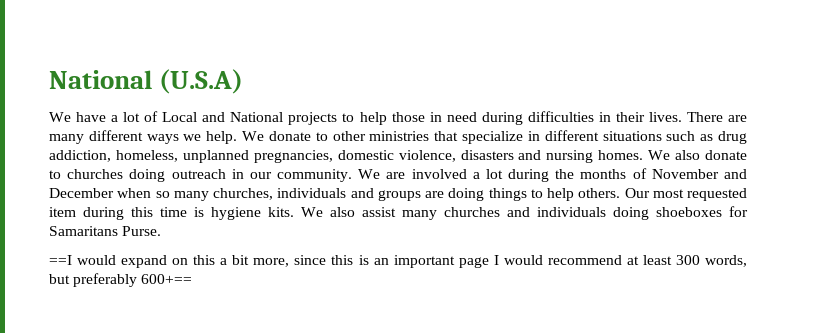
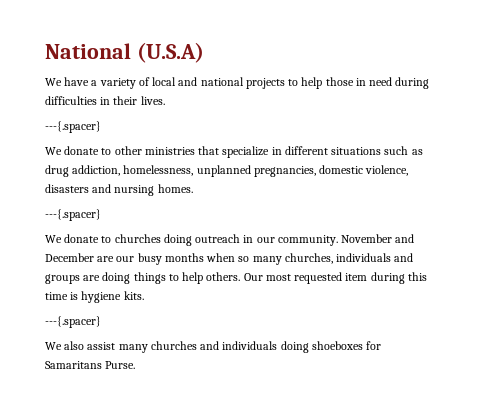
[123,111,284,122] lot of Local and National -> [99,77,244,89] variety of local and national
[686,112,747,122] [49,130,238,144] There are many different ways we help. -> [45,121,101,133] // ---{.spacer} //
[115,150,178,162] homeless, -> [123,165,194,176] homelessness,
[648,150,701,160] We also -> [45,209,101,221] [45,235,62,243] // ---{.spacer} // We
[358,168,747,182] [49,188,114,198] We are involved a lot during the months of November and December -> [341,234,415,243] [45,253,204,265] November and December are our busy months
(294, 212) none -> [45,316,101,328] // ---{.spacer} //
[49,255,747,268] [49,273,193,287] // ==I would expand on this a bit more, since this is an important page I would recommend at least 300 words, but preferably 600+== -> (136, 365) none

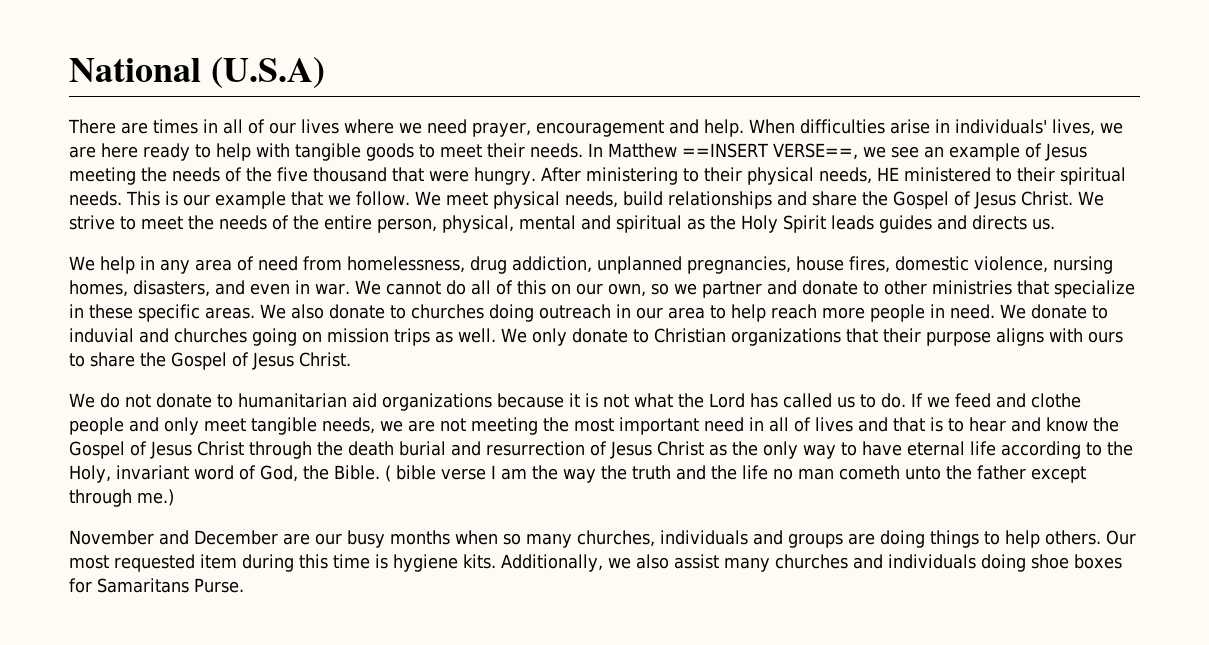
[45,77,430,89] [45,96,165,105] [45,121,101,133] [45,147,62,155] We have a variety of local and national projects to help those in need during difficulties in their lives. // ---{.spacer} // We -> [68,119,1123,137] [69,143,1087,161] [69,167,1126,185] [69,191,1104,209] [69,215,1055,233] [69,256,1113,274] [69,280,797,298] There are times in all of our lives where we need prayer, encouragement and help. When difficulties arise in individuals' lives, we are here ready to help with tangible goods to meet their needs. In Matthew ==INSERT VERSE==, we see an example of Jesus meeting the needs of the five thousand that were hungry. After ministering to their physical needs, HE ministered to their spiritual needs. This is our example that we follow. We meet physical needs, build relationships and share the Gospel of Jesus Christ. We strive to meet the needs of the entire person, physical, mental and spiritual as the Holy Spirit leads guides and directs us. // We help in any area of need from homelessness, drug addiction, unplanned pregnancies, house fires, domestic violence, nursing homes, disasters, and even in war. We cannot do all of this on our own, so we partner and
[284,146,423,155] [45,165,409,177] [45,184,193,196] [45,209,101,221] [45,235,62,243] different situations such as drug addiction, homelessness, unplanned pregnancies, domestic violence, disasters and nursing homes. // ---{.spacer} // We -> [89,304,324,322] these specific areas. We also
[277,235,338,246] community. -> [667,304,1108,322] [69,328,1123,346] [69,352,351,370] [69,393,1081,411] [69,417,1119,435] [69,441,1133,459] [69,465,1086,483] [69,489,174,507] area to help reach more people in need. We donate to induvial and churches going on mission trips as well. We only donate to Christian organizations that their purpose aligns with ours to share the Gospel of Jesus Christ. // We do not donate to humanitarian aid organizations because it is not what the Lord has called us to do. If we feed and clothe people and only meet tangible needs, we are not meeting the most important need in all of lives and that is to hear and know the Gospel of Jesus Christ through the death burial and resurrection of Jesus Christ as the only way to have eternal life according to the Holy, invariant word of God, the Bible. ( bible verse I am the way the truth and the life no man cometh unto the father except through me.) //
[45,316,101,328] [45,342,62,350] // ---{.spacer} // We -> [501,554,631,572] Additionally, we
[311,341,363,350] shoeboxes -> [1031,554,1122,569] shoe boxes

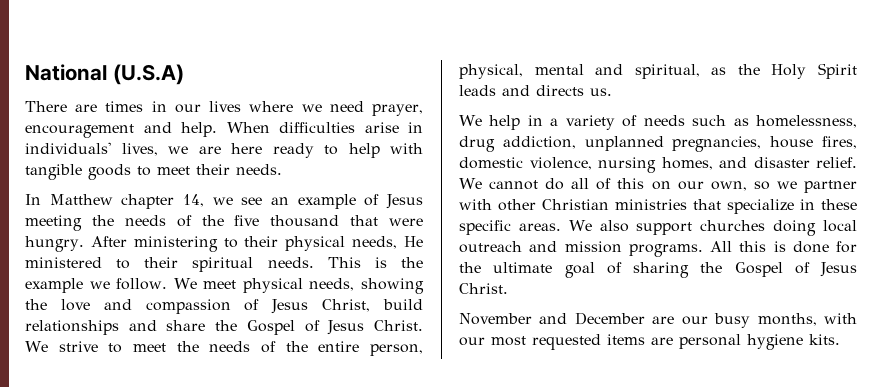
[223,119,265,134] all of -> (167, 106) none
(583, 150) none -> (282, 169) //
[682,143,858,160] ==INSERT VERSE==, -> [121,194,204,209] chapter 14,
[876,167,899,181] HE -> [404,236,423,247] He
[183,191,323,209] our example that -> [401,257,424,268] [25,278,83,293] the example
(618, 199) none -> [361,278,424,294] [25,299,371,314] showing the love and compassion of Jesus Christ,
[616,215,682,233] spiritual -> [634,64,700,79] spiritual,
[879,215,932,233] guides -> (496, 90) none
[159,256,342,274] any area of need from -> [550,115,749,130] a variety of needs such as
[133,280,350,297] disasters, and even in war. -> [719,157,857,168] and disaster relief.
[766,280,927,295] and donate to other -> [459,199,609,211] with other Christian
[328,304,1108,322] [69,328,1123,346] [69,352,351,370] [69,393,1081,411] [69,417,1119,435] [69,441,1133,459] [69,465,1086,483] [69,489,174,507] donate to churches doing outreach in our area to help reach more people in need. We donate to induvial and churches going on mission trips as well. We only donate to Christian organizations that their purpose aligns with ours to share the Gospel of Jesus Christ. // We do not donate to humanitarian aid organizations because it is not what the Lord has called us to do. If we feed and clothe people and only meet tangible needs, we are not meeting the most important need in all of lives and that is to hear and know the Gospel of Jesus Christ through the death burial and resurrection of Jesus Christ as the only way to have eternal life according to the Holy, invariant word of God, the Bible. ( bible verse I am the way the truth and the life no man cometh unto the father except through me.) -> [636,220,857,236] [459,241,857,257] [459,262,857,278] [459,283,508,294] support churches doing local outreach and mission programs. All this is done for the ultimate goal of sharing the Gospel of Jesus Christ.
[390,530,1136,548] [69,554,1122,572] [69,578,244,593] months when so many churches, individuals and groups are doing things to help others. Our most requested item during this time is hygiene kits. Additionally, we also assist many churches and individuals doing shoe boxes for Samaritans Purse. -> [757,313,857,326] [459,334,840,350] months, with our most requested items are personal hygiene kits.

